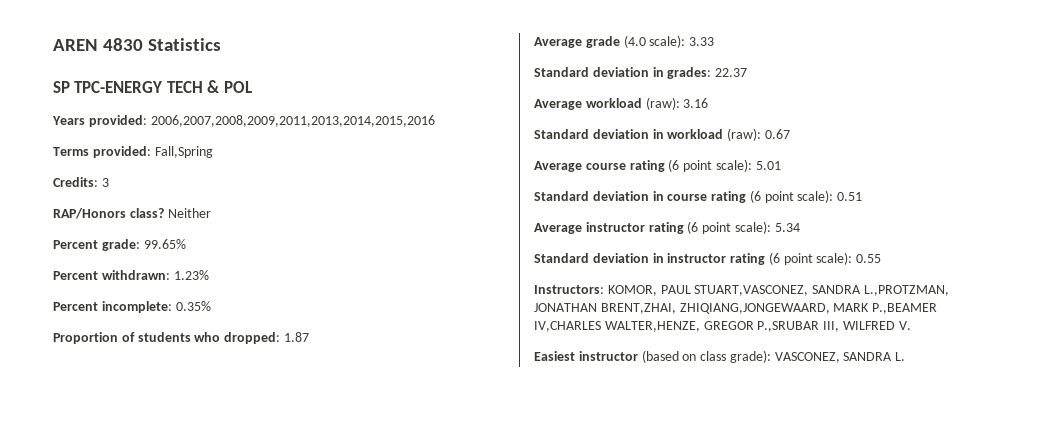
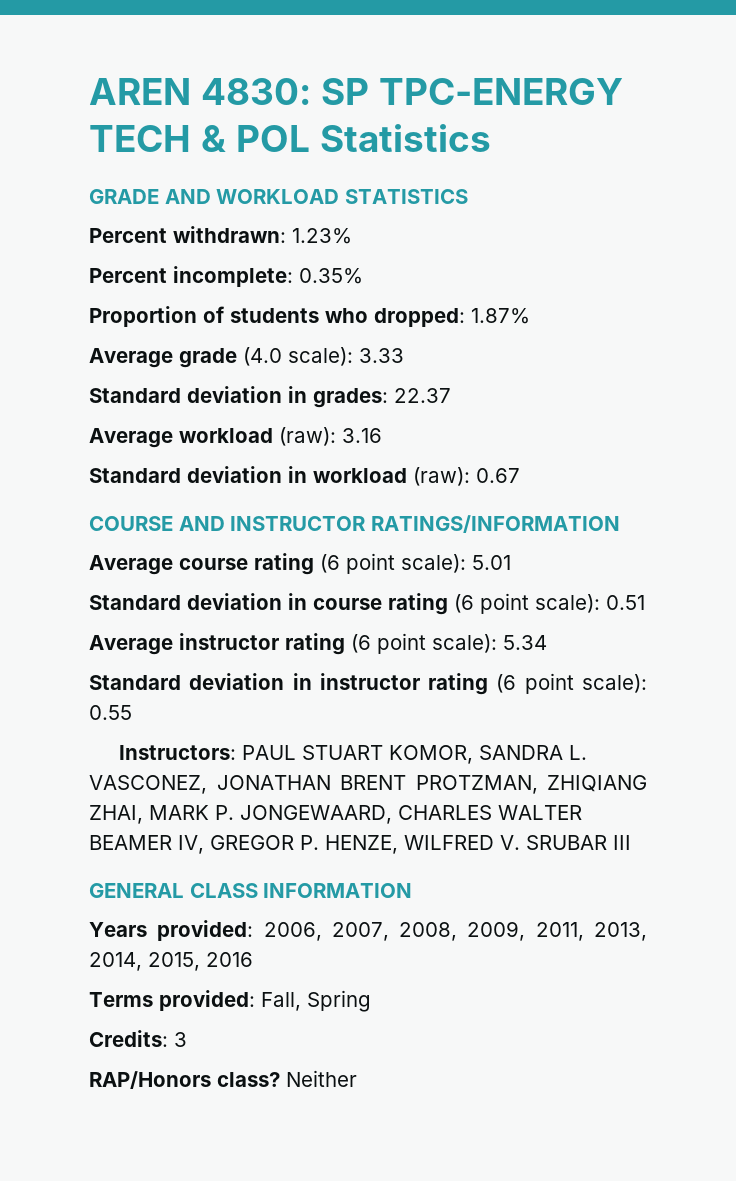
[103,38,222,51] 4830 Statistics // -> [200,78,311,105] 4830:
[52,115,435,127] [53,146,213,158] [53,177,109,187] [53,208,211,219] [53,239,186,251] // Years provided: 2006,2007,2008,2009,2011,2013,2014,2015,2016 // Terms provided: Fall,Spring // Credits: 3 // RAP/Honors class? Neither // Percent grade: 99.65% -> [319,124,491,152] [89,189,468,204] Statistics // GRADE AND WORKLOAD STATISTICS
[283,332,309,342] 1.87 -> [471,308,530,324] 1.87%
(790, 134) none -> [89,515,620,533] // COURSE AND INSTRUCTOR RATINGS/INFORMATION
[607,285,949,296] [534,303,938,314] [534,321,911,332] [534,350,906,363] KOMOR, PAUL STUART,VASCONEZ, SANDRA L.,PROTZMAN, JONATHAN BRENT,ZHAI, ZHIQIANG,JONGEWAARD, MARK P.,BEAMER IV,CHARLES WALTER,HENZE, GREGOR P.,SRUBAR III, WILFRED V. // Easiest instructor (based on class grade): VASCONEZ, SANDRA L. -> [242,745,588,764] [89,775,647,794] [89,805,582,824] [89,835,631,854] [89,883,413,898] [89,920,647,941] [89,952,253,971] [89,990,371,1012] [89,1030,187,1047] [89,1070,357,1089] PAUL STUART KOMOR, SANDRA L. VASCONEZ, JONATHAN BRENT PROTZMAN, ZHIQIANG ZHAI, MARK P. JONGEWAARD, CHARLES WALTER BEAMER IV, GREGOR P. HENZE, WILFRED V. SRUBAR III // GENERAL CLASS INFORMATION // Years provided: 2006, 2007, 2008, 2009, 2011, 2013, 2014, 2015, 2016 // Terms provided: Fall, Spring // Credits: 3 // RAP/Honors class? Neither

